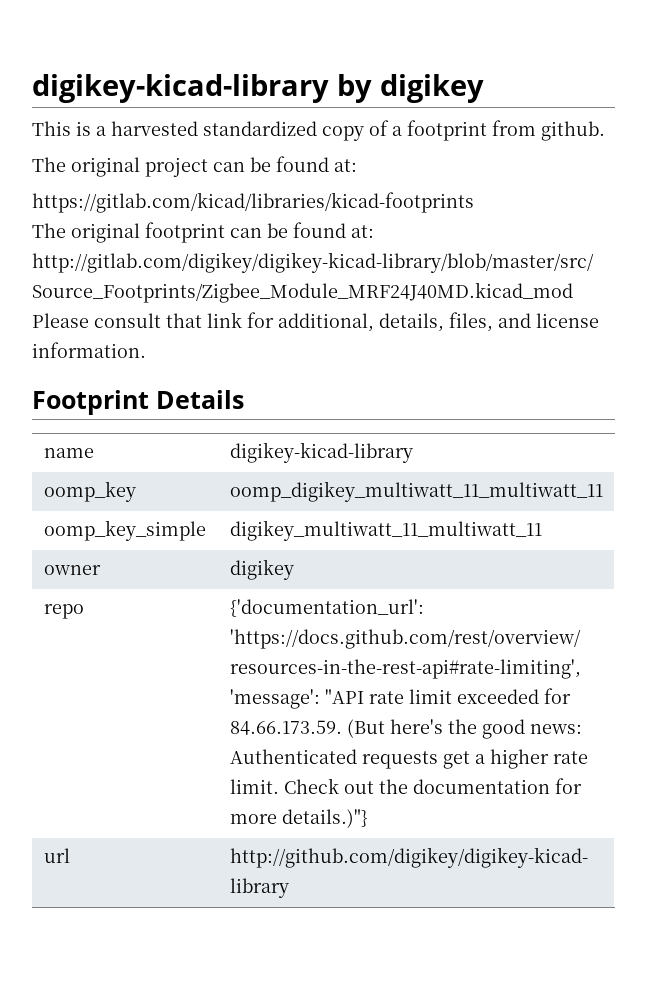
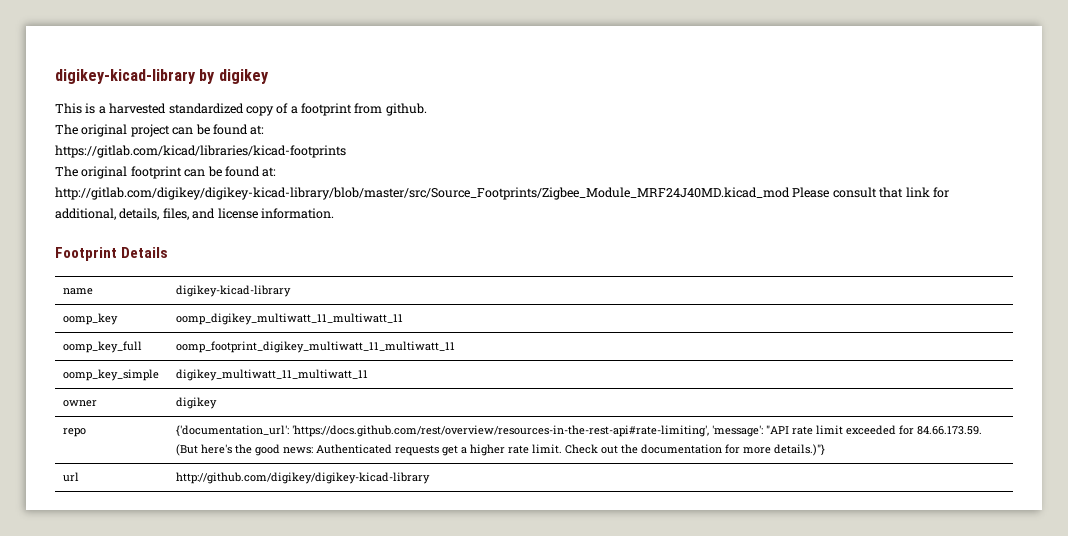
(603, 491) none -> [63,341,143,353] [176,341,456,353] // oomp_key_full | oomp_footprint_digikey_multiwatt_11_multiwatt_11

